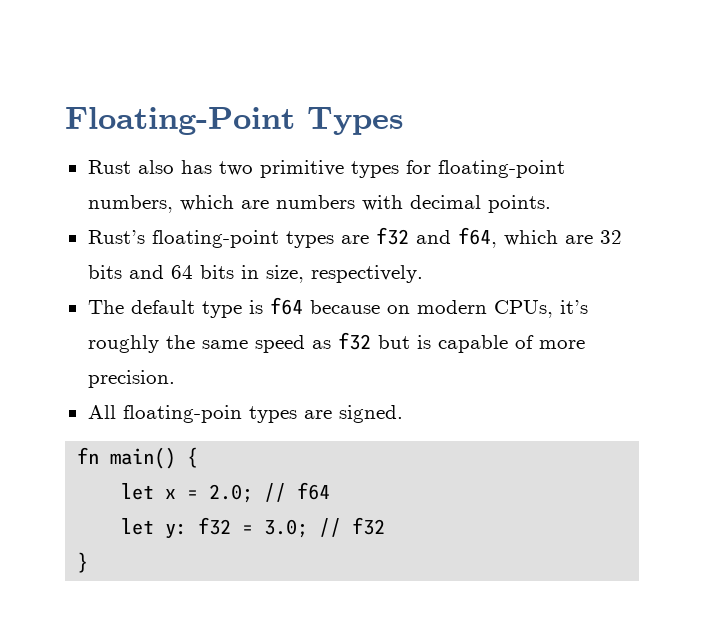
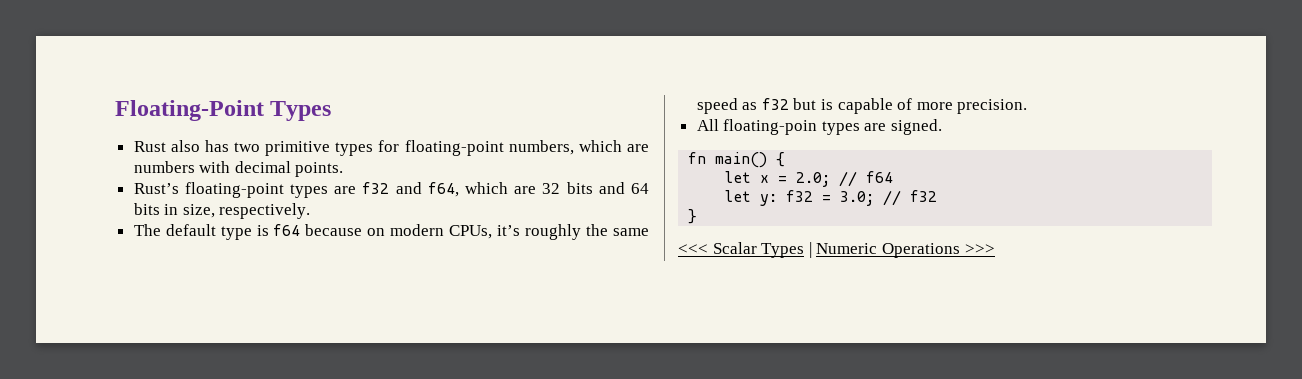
(89, 562) none -> [678,242,995,258] // <<< Scalar Types | Numeric Operations >>>

